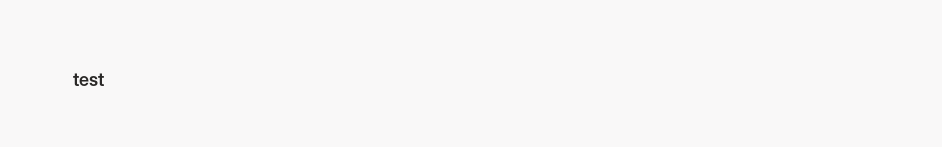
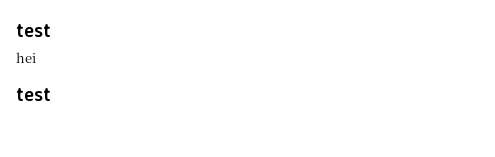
[73,73,104,86] test -> [16,24,51,37] [16,52,36,63] [16,88,51,101] test // hei // test

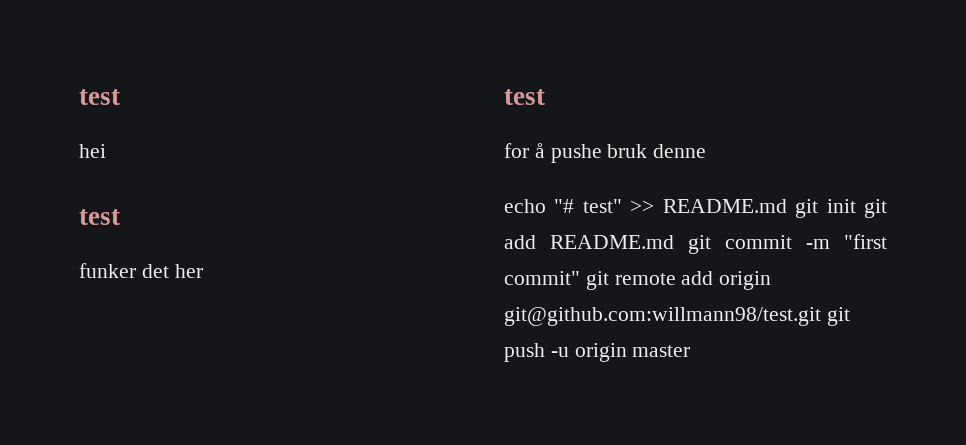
(51, 94) none -> [79,263,203,278] [504,89,545,105] [504,143,707,163] [504,199,887,218] [504,234,887,254] [504,271,772,290] [504,307,850,326] [504,343,691,362] // funker det her // test // for å pushe bruk denne // echo "# test" >> README.md git init git add README.md git commit -m "first commit" git remote add origin git@github.com:willmann98/test.git git push -u origin master

